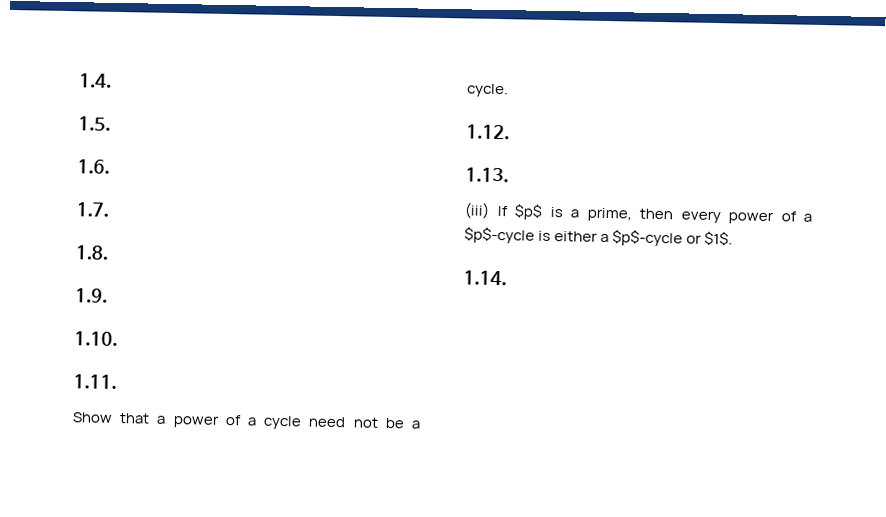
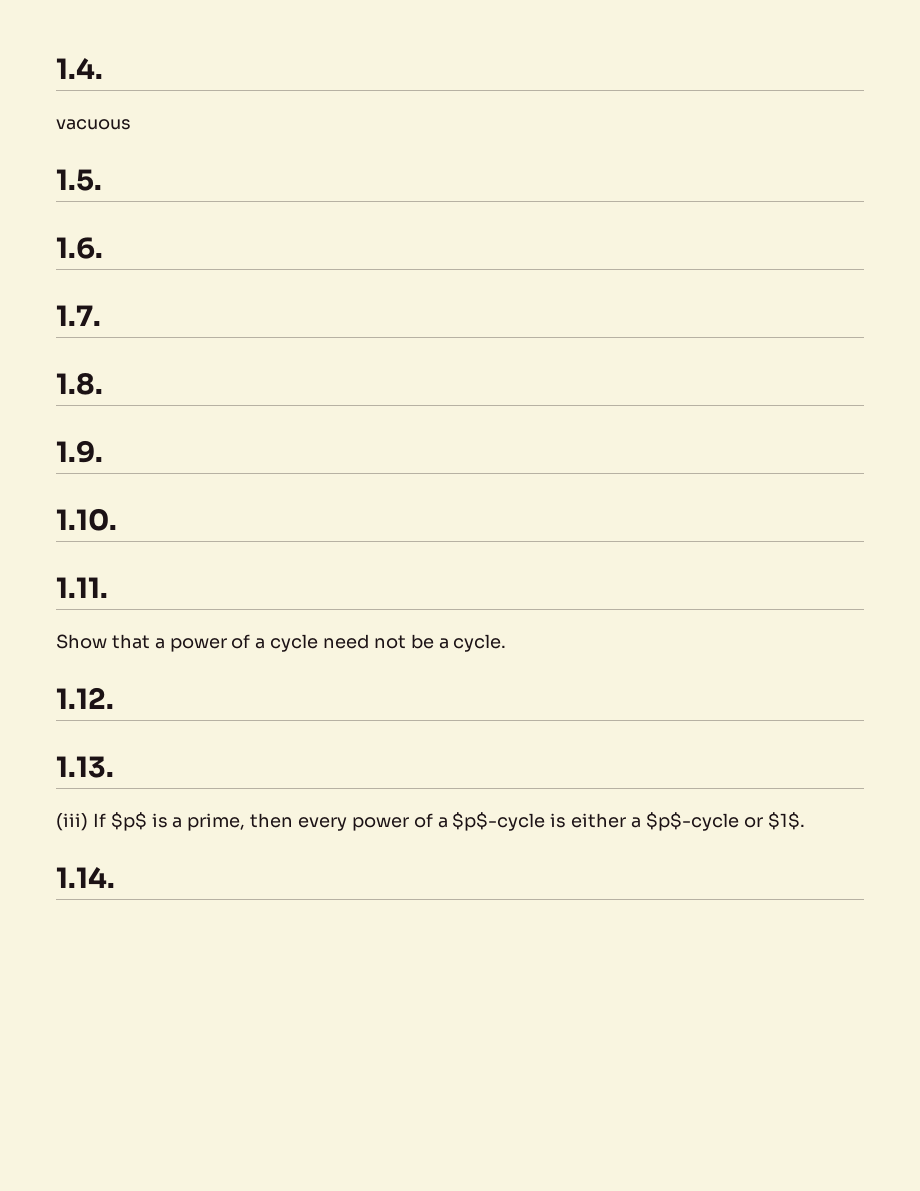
(112, 80) none -> [56,119,131,130] // vacuous

